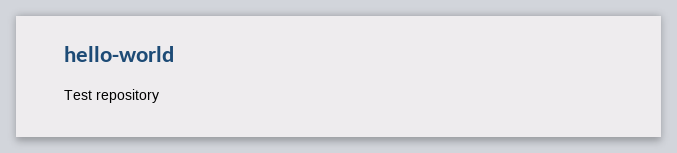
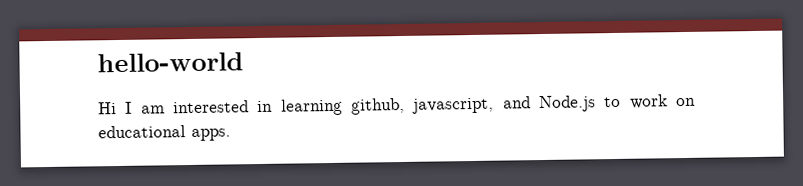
[64,89,159,103] Test repository -> [98,94,696,116] [98,125,231,141] Hi I am interested in learning github, javascript, and Node.js to work on educational apps.

